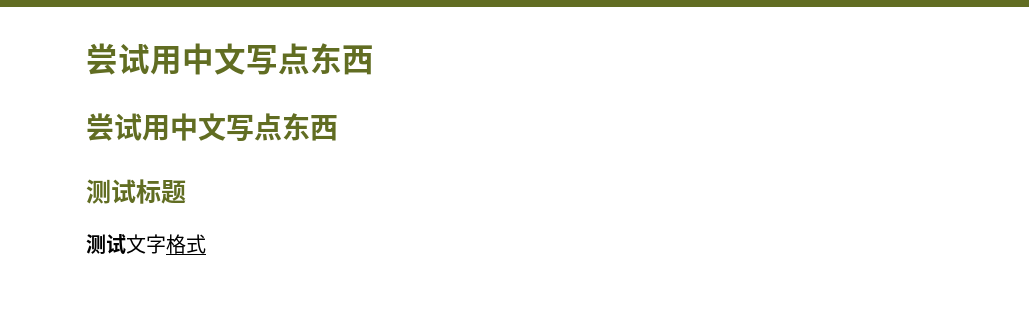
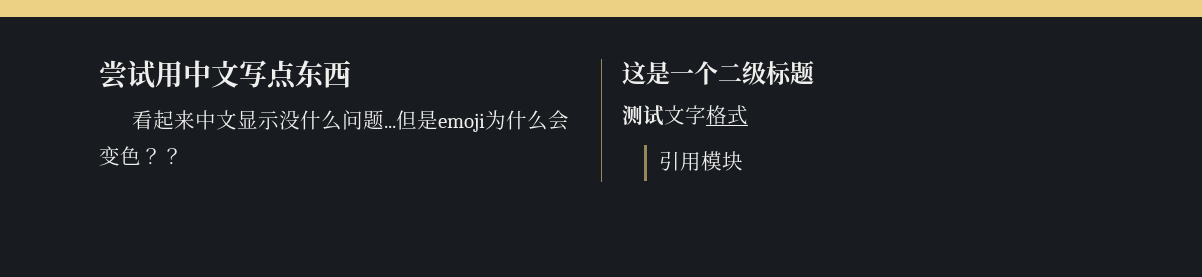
[86,43,374,75] [86,113,338,142] [86,179,136,204] 尝试用中文写点东西 // 尝试用中文写点东西 // 测试 -> [99,60,351,90] [131,110,569,132] [99,146,183,166] [622,61,766,85] 尝试用中文写点东西 // 看起来中文显示没什么问题...但是emoji为什么会变色？？ // 这是一个二级
(206, 244) none -> [658,151,743,171] // 引用模块

